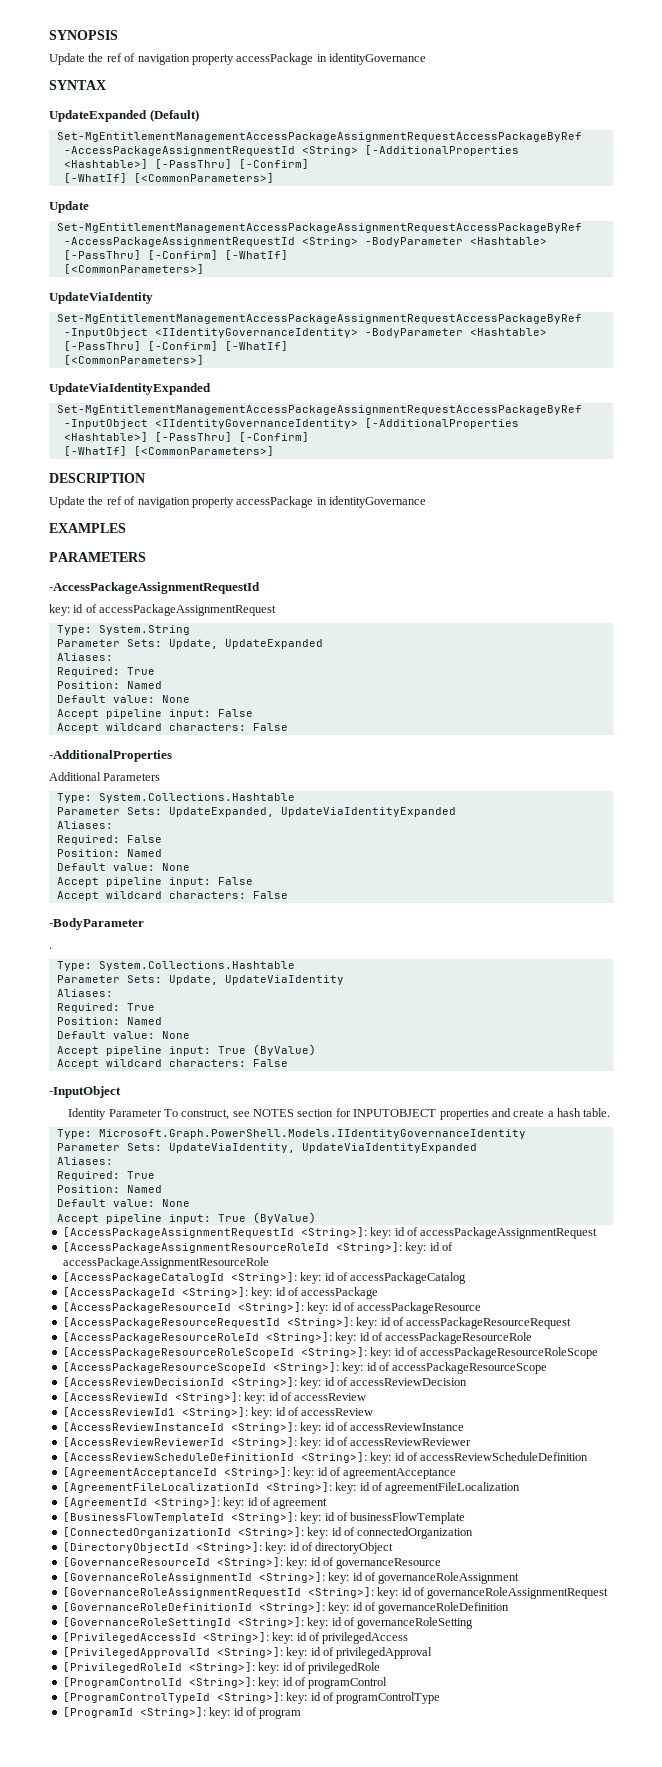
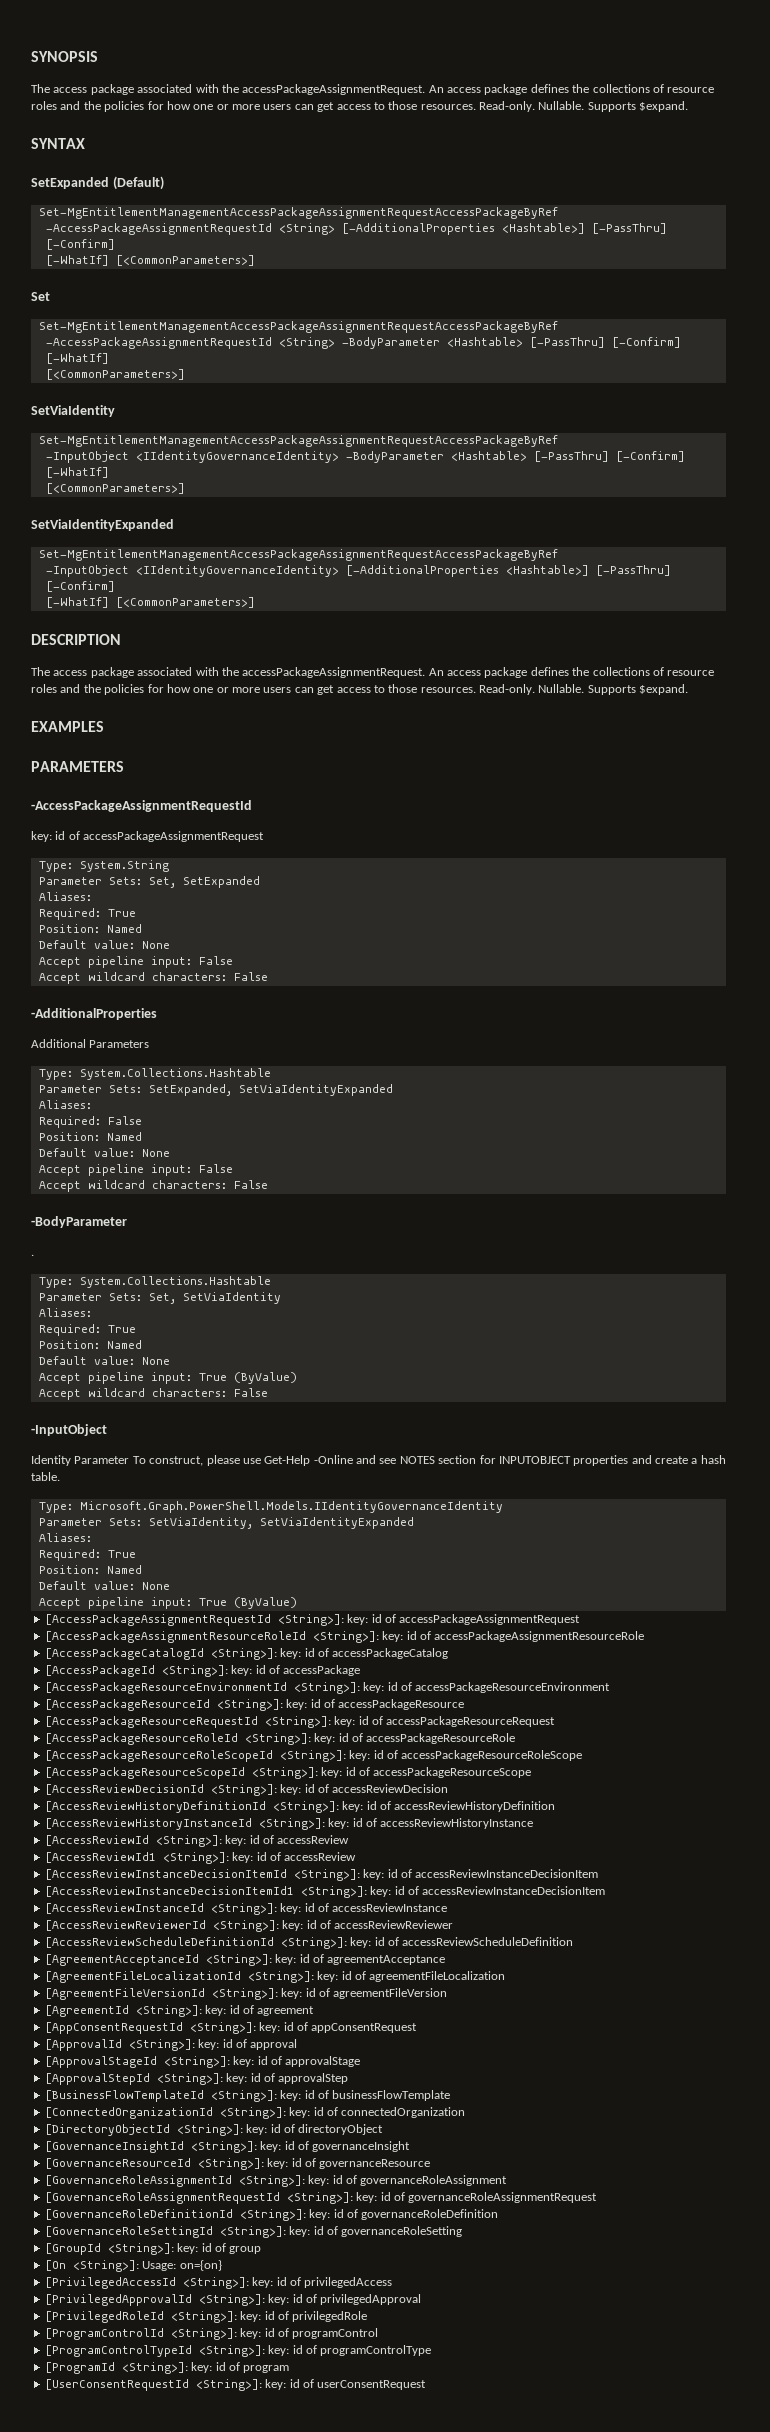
[49,53,426,65] Update the ref of navigation property accessPackage in identityGovernance -> [31,84,715,95] [31,101,689,112] The access package associated with the accessPackageAssignmentRequest. An access package defines the collections of resource roles and the policies for how one or more users can get access to those resources. Read-only. Nullable. Supports $expand.
[49,110,147,122] UpdateExpanded -> [31,177,109,189] SetExpanded
[49,201,89,213] Update -> [31,292,50,301] Set
[49,292,153,304] UpdateViaIdentity -> [31,405,115,417] SetViaIdentity
[49,383,211,395] UpdateViaIdentityExpanded -> [31,519,174,531] SetViaIdentityExpanded
[49,496,426,508] Update the ref of navigation property accessPackage in identityGovernance -> [31,667,715,678] [31,684,689,695] The access package associated with the accessPackageAssignmentRequest. An access package defines the collections of resource roles and the policies for how one or more users can get access to those resources. Read-only. Nullable. Supports $expand.
[168,639,323,649] Update, UpdateExpanded -> [148,876,260,888] Set, SetExpanded
[168,807,456,817] UpdateExpanded, UpdateViaIdentityExpanded -> [148,1084,393,1096] SetExpanded, SetViaIdentityExpanded
[168,975,344,985] Update, UpdateViaIdentity -> [148,1292,281,1304] Set, SetViaIdentity
(230, 1114) none -> [206,1455,376,1466] please use Get-Help -Online and
[168,1143,477,1153] UpdateViaIdentity, UpdateViaIdentityExpanded -> [148,1517,414,1529] SetViaIdentity, SetViaIdentityExpanded
(379, 1293) none -> [44,1682,611,1694] // [AccessPackageResourceEnvironmentId <String>]: key: id of accessPackageResourceEnvironment
(468, 1382) none -> [44,1801,556,1813] [44,1818,534,1830] // [AccessReviewHistoryDefinitionId <String>]: key: id of accessReviewHistoryDefinition // [AccessReviewHistoryInstanceId <String>]: key: id of accessReviewHistoryInstance
(374, 1412) none -> [44,1869,599,1881] [44,1886,606,1898] // [AccessReviewInstanceDecisionItemId <String>]: key: id of accessReviewInstanceDecisionItem // [AccessReviewInstanceDecisionItemId1 <String>]: key: id of accessReviewInstanceDecisionItem
(521, 1488) none -> [44,1988,448,2000] // [AgreementFileVersionId <String>]: key: id of agreementFileVersion
(328, 1503) none -> [44,2022,418,2034] [44,2039,298,2051] [44,2056,361,2068] [44,2073,349,2085] // [AppConsentRequestId <String>]: key: id of appConsentRequest // [ApprovalId <String>]: key: id of approval // [ApprovalStageId <String>]: key: id of approvalStage // [ApprovalStepId <String>]: key: id of approvalStep
(394, 1548) none -> [44,2141,411,2153] // [GovernanceInsightId <String>]: key: id of governanceInsight
(474, 1623) none -> [44,2243,262,2255] [44,2260,222,2272] // [GroupId <String>]: key: id of group // [On <String>]: Usage: on={on}
(302, 1714) none -> [44,2379,427,2391] // [UserConsentRequestId <String>]: key: id of userConsentRequest

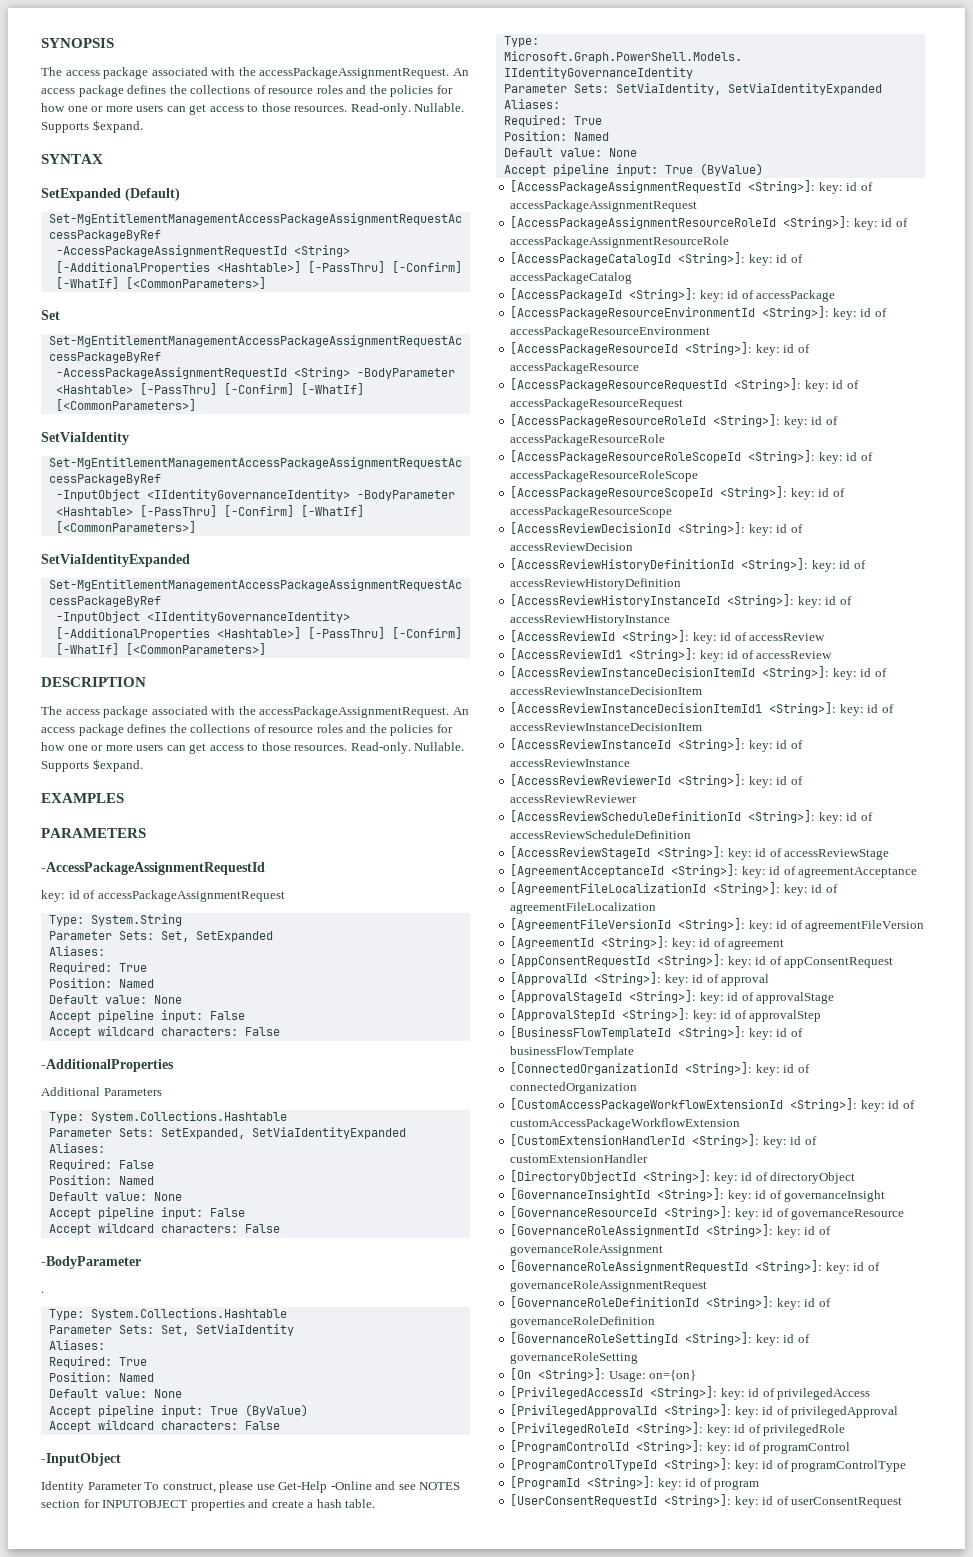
(574, 1941) none -> [510,846,890,860] // [AccessReviewStageId <String>]: key: id of accessReviewStage
(466, 2112) none -> [510,1098,915,1112] [510,1118,741,1130] [510,1134,817,1148] [510,1154,649,1163] // [CustomAccessPackageWorkflowExtensionId <String>]: key: id of customAccessPackageWorkflowExtension // [CustomExtensionHandlerId <String>]: key: id of customExtensionHandler
[44,2243,262,2255] // [GroupId <String>]: key: id of group -> (639, 1358) none

